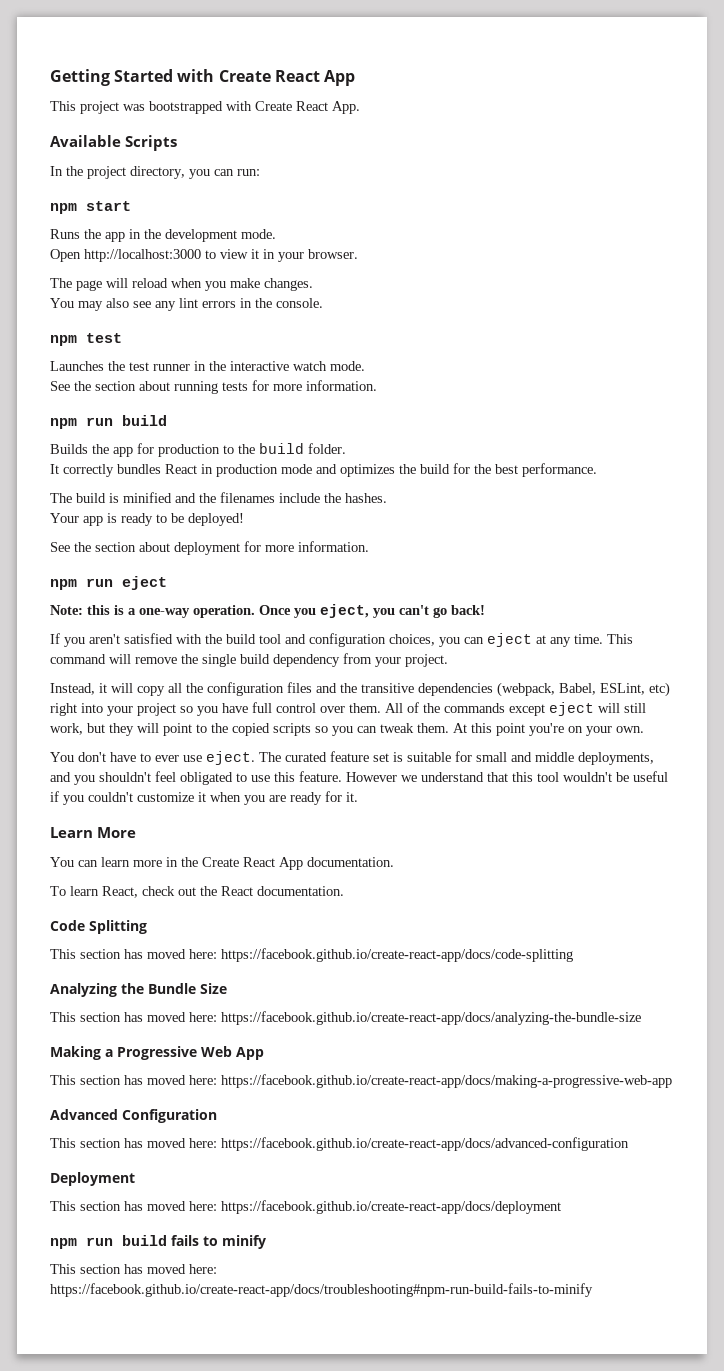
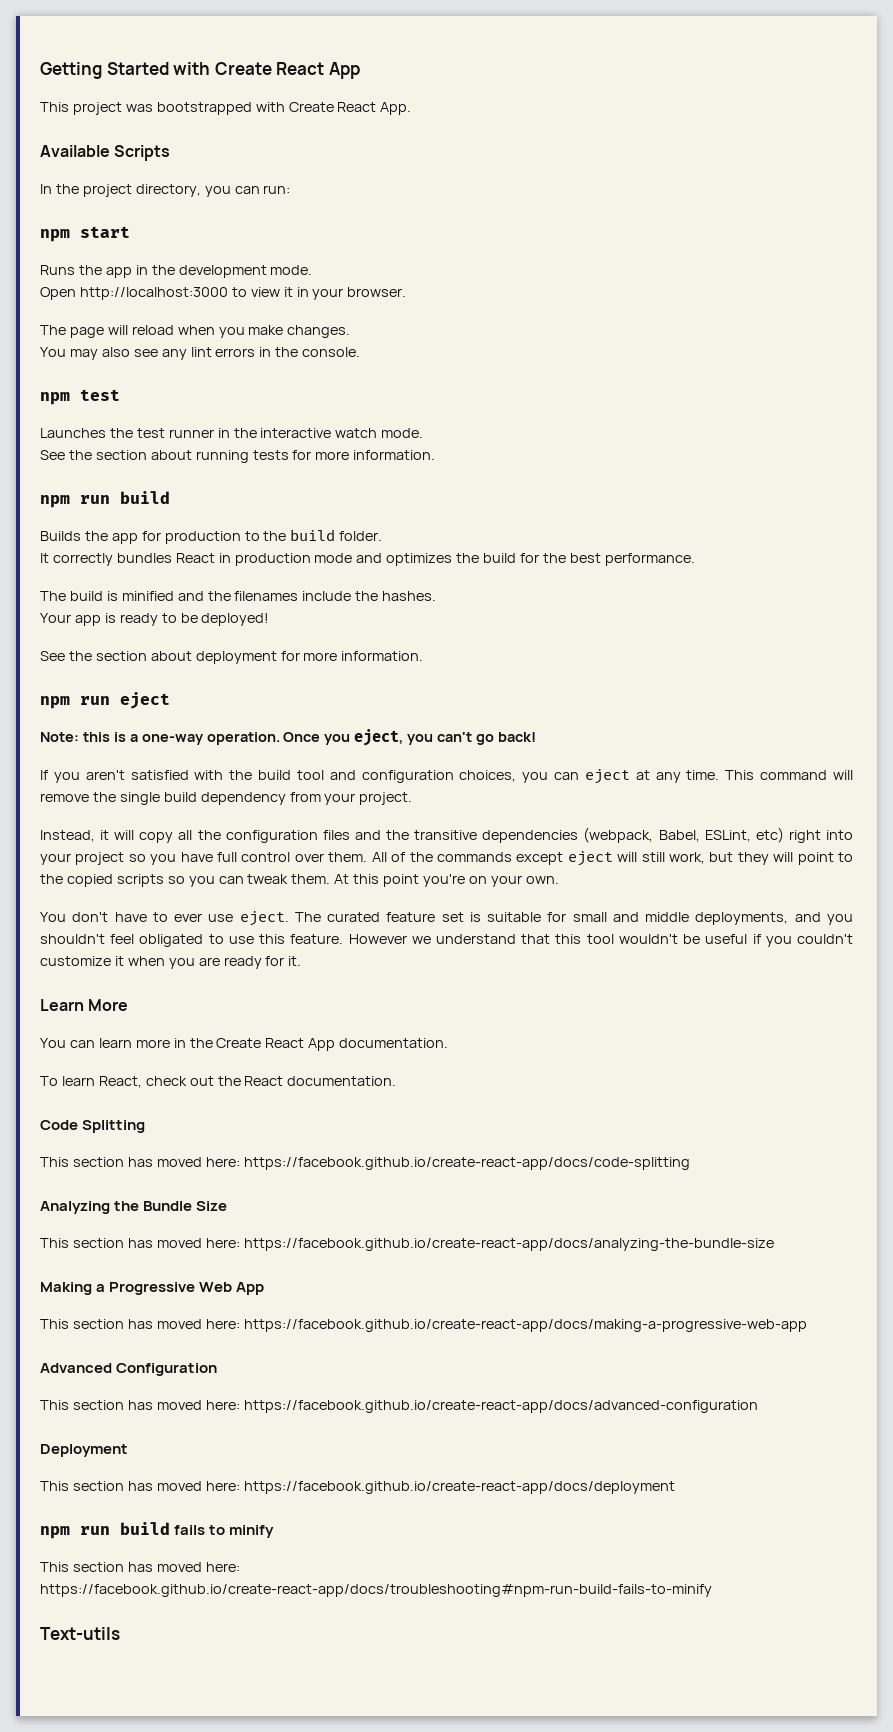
(593, 1290) none -> [40,1627,120,1640] // Text-utils

